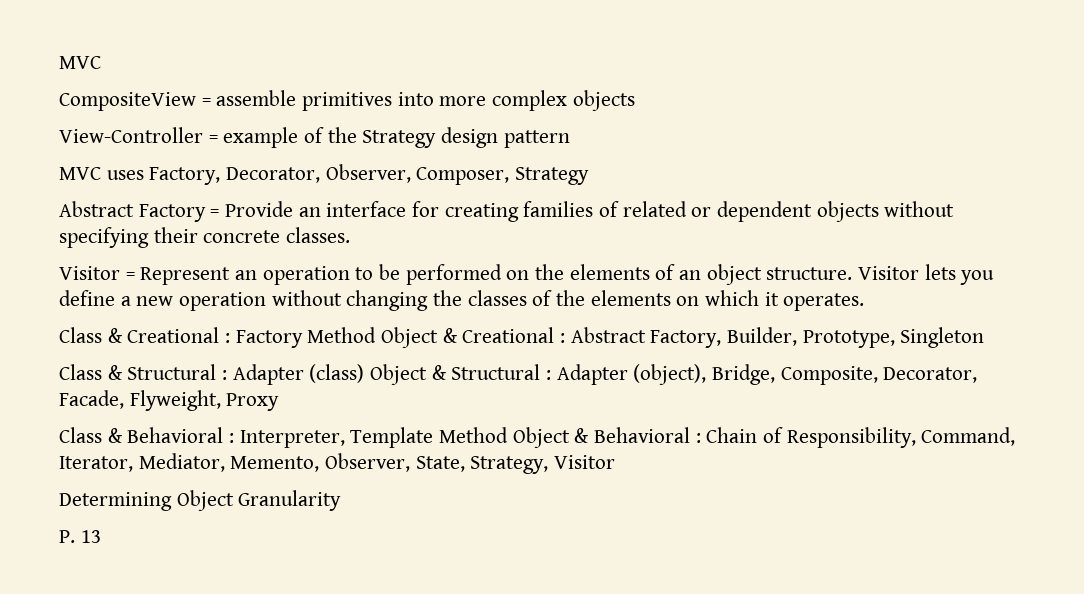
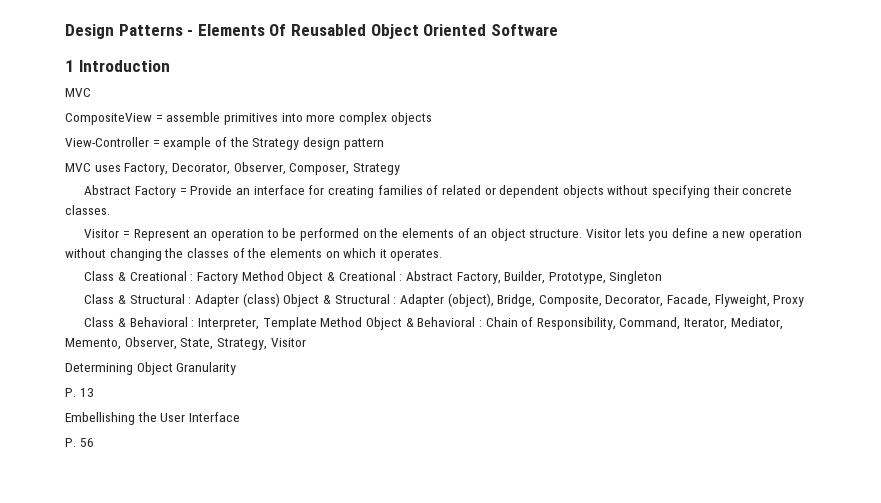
(59, 62) none -> [65,24,558,39] [65,60,170,72] Design Patterns - Elements Of Reusabled Object Oriented Software // 1 Introduction //
(101, 536) none -> [65,412,240,425] [65,438,94,447] // Embellishing the User Interface // P. 56

